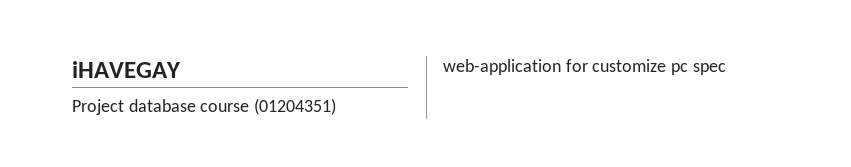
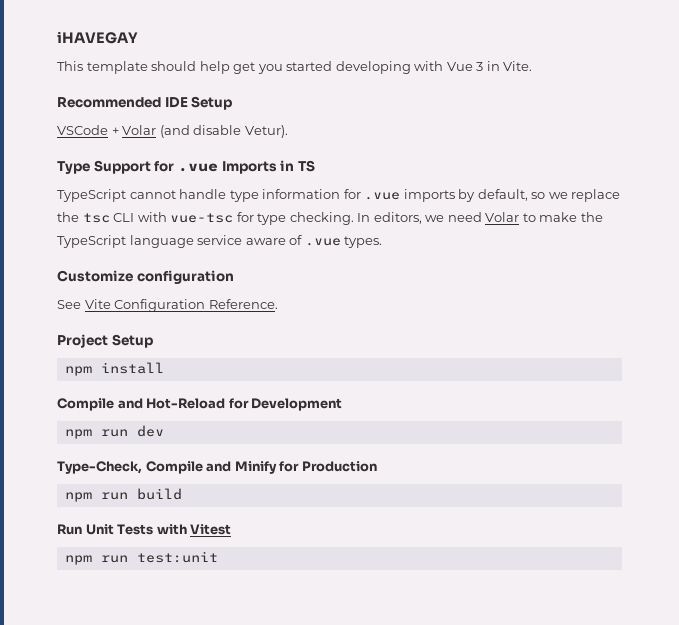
[72,98,337,115] [443,59,726,75] Project database course (01204351) web-application for customize pc spec -> [57,61,533,74] [57,96,233,110] [57,125,288,138] [57,160,315,174] [57,189,621,202] [57,212,603,225] [57,235,383,248] [57,270,234,284] [57,299,278,312] [57,334,153,348] [64,362,164,376] [57,398,343,411] [64,425,164,439] [57,461,377,474] [64,488,182,502] [57,524,232,535] [64,551,218,565] This template should help get you started developing with Vue 3 in Vite. // Recommended IDE Setup // VSCode + Volar (and disable Vetur). // Type Support for .vue Imports in TS // TypeScript cannot handle type information for .vue imports by default, so we replace the tsc CLI with vue-tsc for type checking. In editors, we need Volar to make the TypeScript language service aware of .vue types. // Customize configuration // See Vite Configuration Reference. // Project Setup // npm install // Compile and Hot-Reload for Development // npm run dev // Type-Check, Compile and Minify for Production // npm run build // Run Unit Tests with Vitest // npm run test:unit

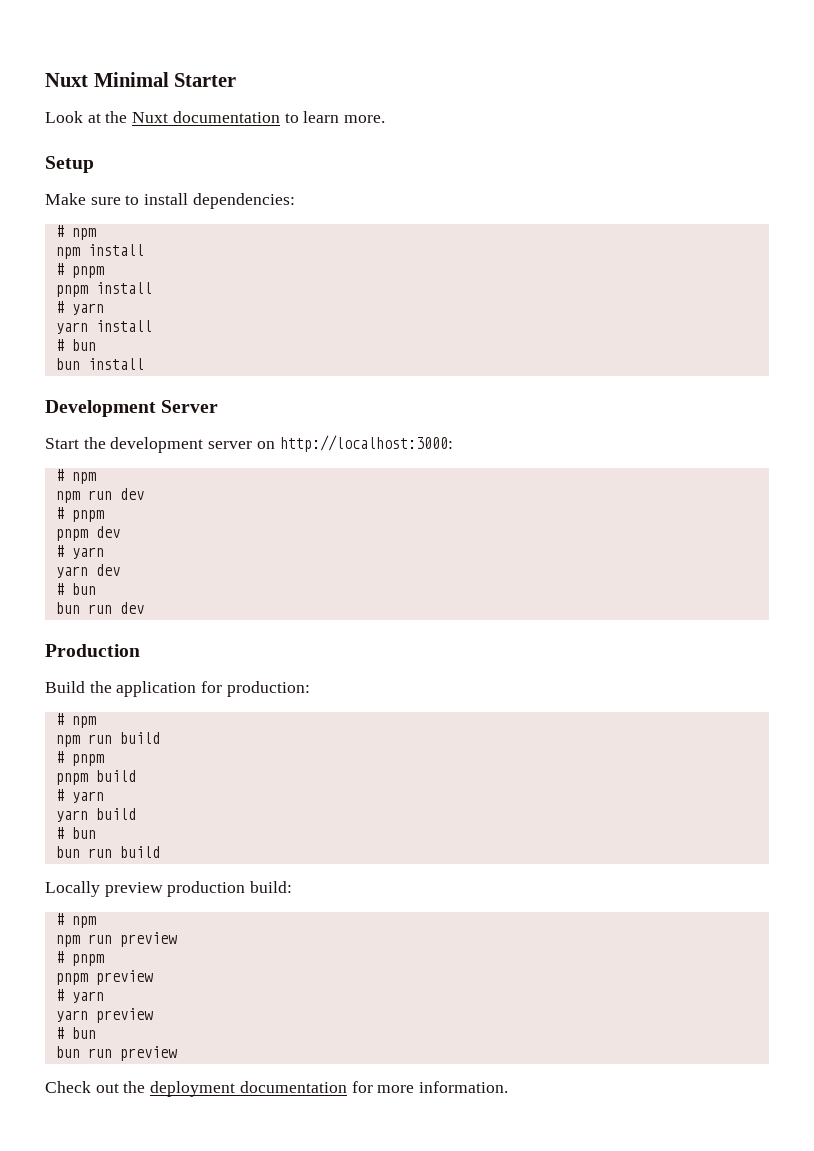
[57,31,138,44] [57,61,533,74] [57,96,233,110] [57,125,288,138] [57,160,315,174] [57,189,621,202] [57,212,603,225] [57,235,383,248] [57,270,234,284] [57,299,278,312] [57,334,153,348] [64,362,164,376] [57,398,343,411] [64,425,164,439] [57,461,377,474] [64,488,182,502] [57,524,232,535] [64,551,218,565] iHAVEGAY // This template should help get you started developing with Vue 3 in Vite. // Recommended IDE Setup // VSCode + Volar (and disable Vetur). // Type Support for .vue Imports in TS // TypeScript cannot handle type information for .vue imports by default, so we replace the tsc CLI with vue-tsc for type checking. In editors, we need Volar to make the TypeScript language service aware of .vue types. // Customize configuration // See Vite Configuration Reference. // Project Setup // npm install // Compile and Hot-Reload for Development // npm run dev // Type-Check, Compile and Minify for Production // npm run build // Run Unit Tests with Vitest // npm run test:unit -> [45,72,237,87] [45,111,386,123] [45,156,94,173] [45,193,295,209] [55,225,96,240] [55,244,144,259] [55,263,104,278] [55,282,152,297] [55,301,104,315] [55,320,152,334] [55,339,96,351] [55,358,144,370] [45,400,219,417] [45,435,453,453] [55,469,96,484] [55,488,144,503] [55,507,104,522] [55,526,120,541] [55,545,104,559] [55,564,120,578] [55,583,96,595] [55,602,144,614] [45,644,140,657] [45,681,310,697] [55,713,96,728] [55,732,160,747] [55,751,104,766] [55,770,136,785] [55,789,104,803] [55,808,136,822] [55,827,96,839] [55,846,160,858] [45,881,293,897] [55,913,96,928] [55,932,177,947] [55,951,104,966] [55,970,153,985] [55,989,104,1003] [55,1008,153,1023] [55,1027,96,1039] [55,1046,177,1061] [45,1081,509,1097] Nuxt Minimal Starter // Look at the Nuxt documentation to learn more. // Setup // Make sure to install dependencies: // # npm // npm install // # pnpm // pnpm install // # yarn // yarn install // # bun // bun install // Development Server // Start the development server on http://localhost:3000: // # npm // npm run dev // # pnpm // pnpm dev // # yarn // yarn dev // # bun // bun run dev // Production // Build the application for production: // # npm // npm run build // # pnpm // pnpm build // # yarn // yarn build // # bun // bun run build // Locally preview production build: // # npm // npm run preview // # pnpm // pnpm preview // # yarn // yarn preview // # bun // bun run preview // Check out the deployment documentation for more information.

